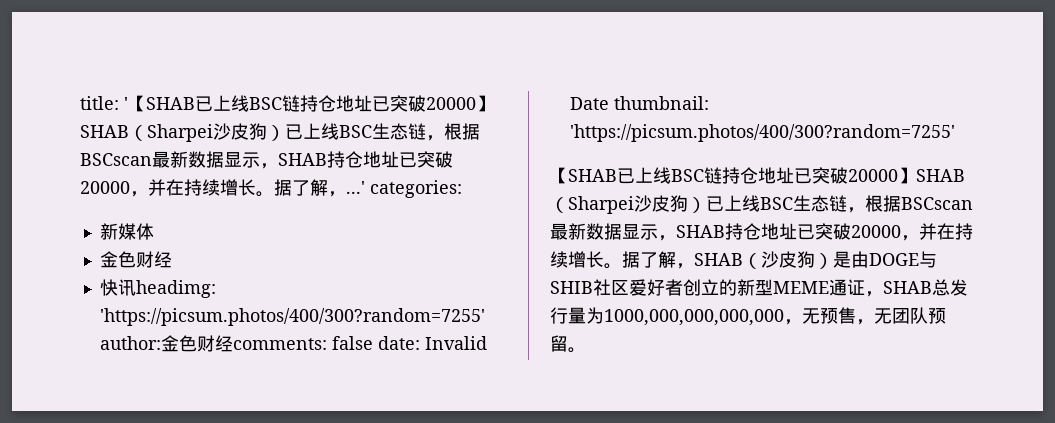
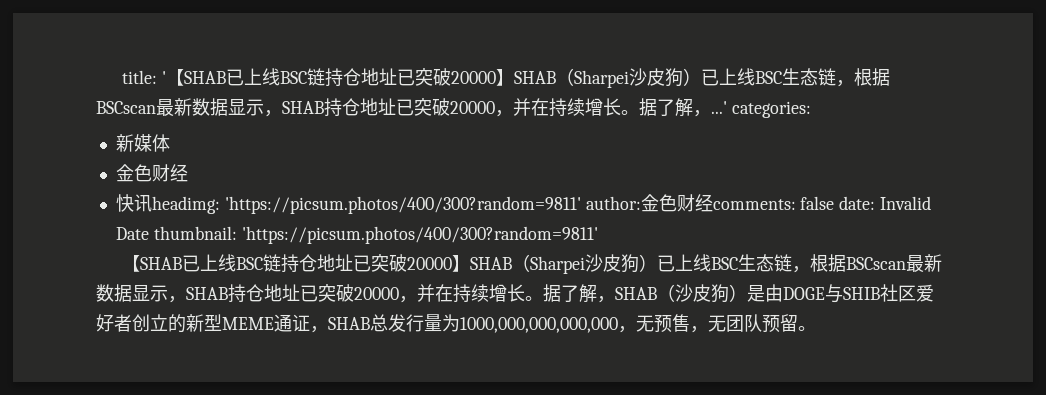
[99,308,485,326] 'https://picsum.photos/400/300?random=7255' -> [224,196,581,214] 'https://picsum.photos/400/300?random=9811'
[569,124,955,142] 'https://picsum.photos/400/300?random=7255' -> [241,226,598,244] 'https://picsum.photos/400/300?random=9811'

